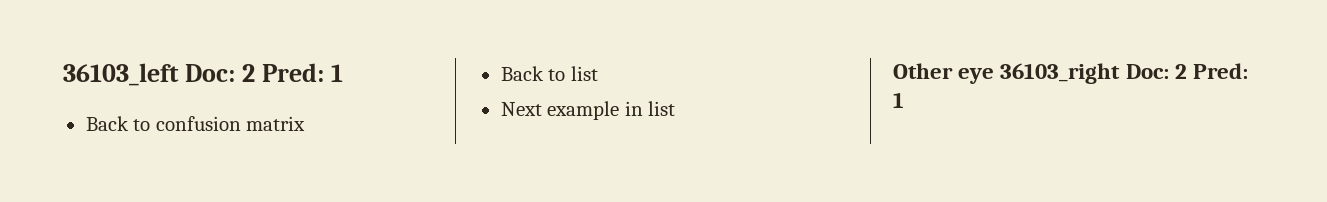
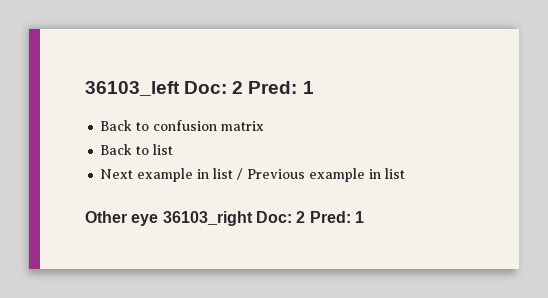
(676, 108) none -> [237,168,406,182] / Previous example in list

